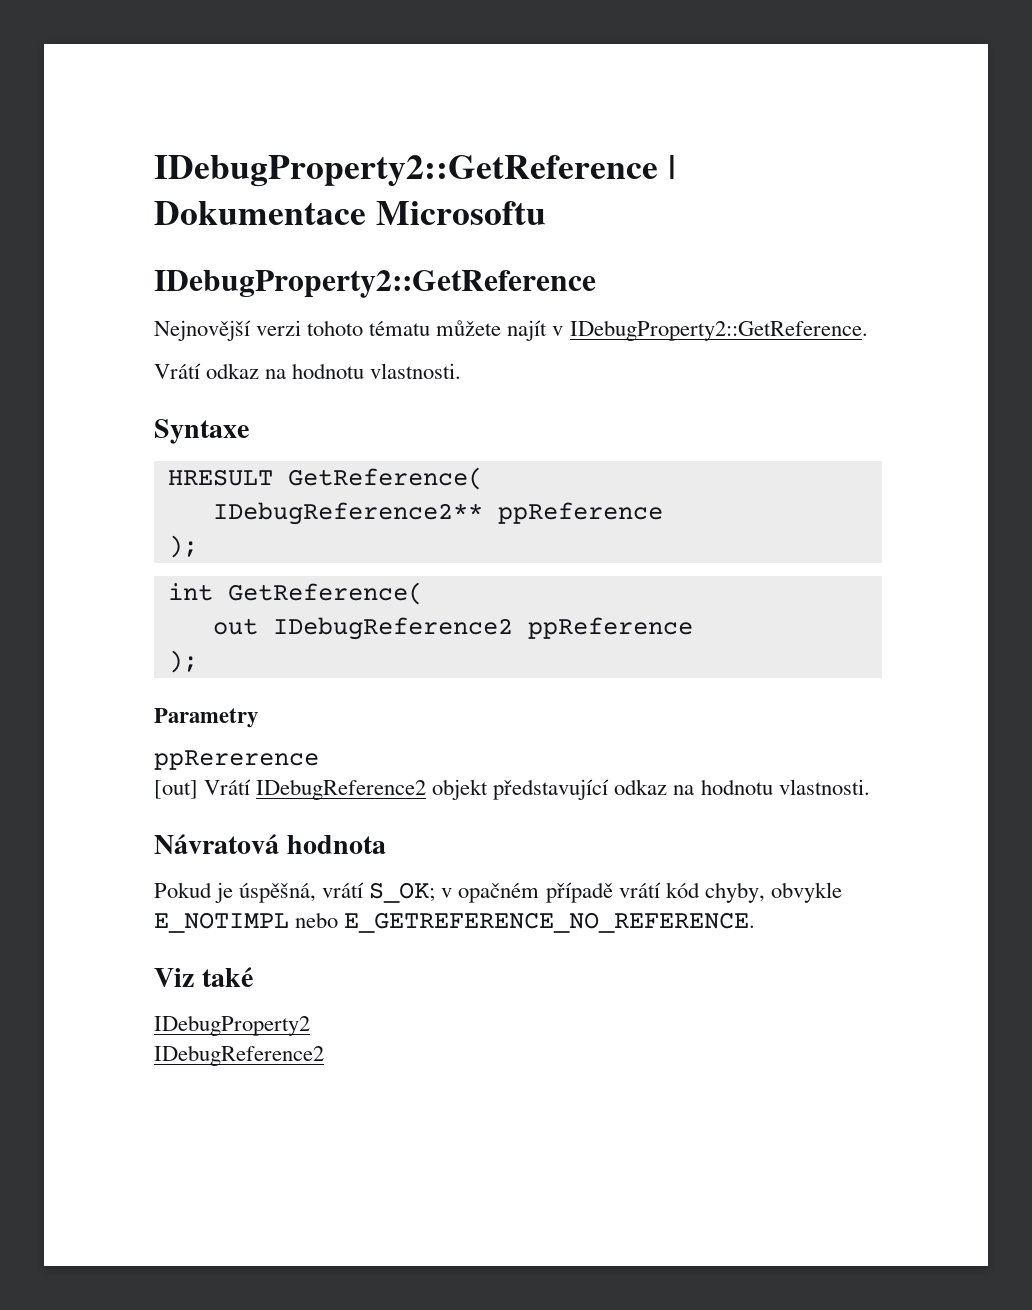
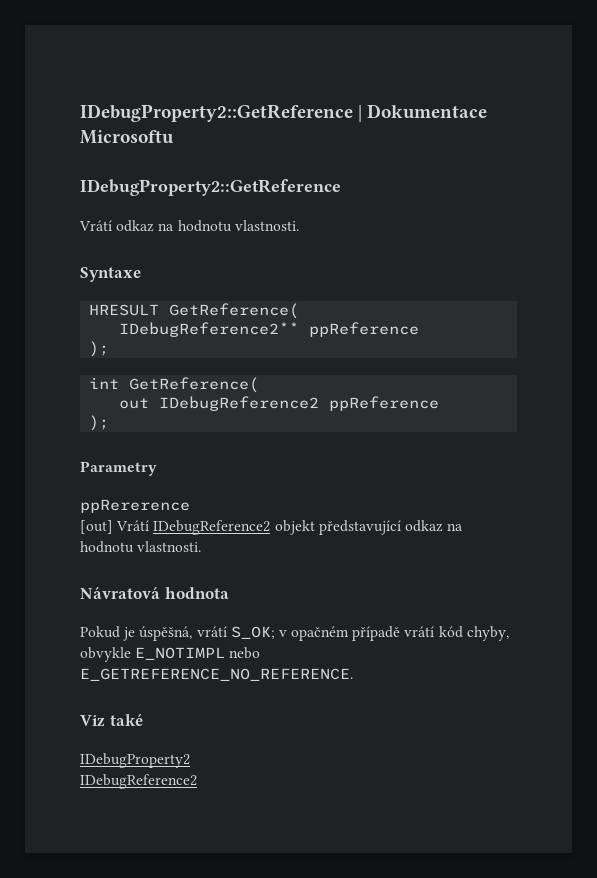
[154,320,868,341] // Nejnovější verzi tohoto tématu můžete najít v IDebugProperty2::GetReference. -> (341, 187) none

